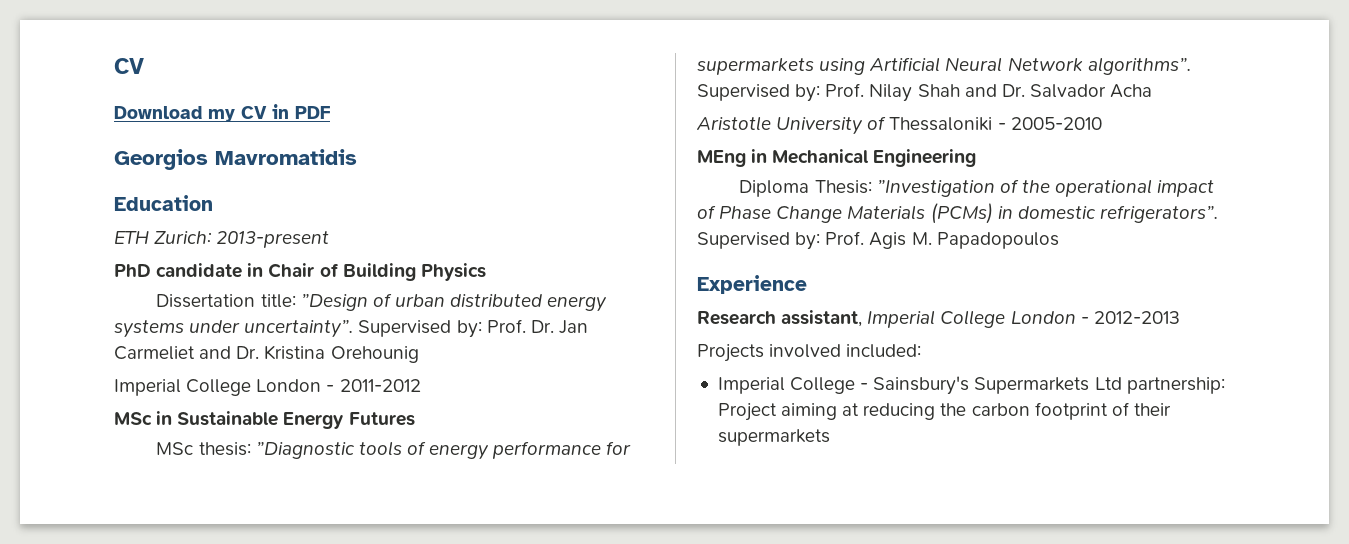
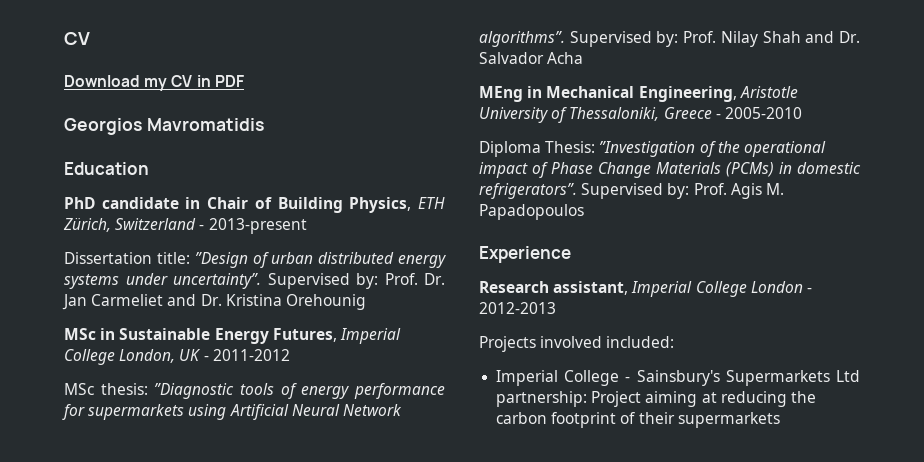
[114,231,330,248] // ETH Zurich: 2013-present -> (149, 168) none
[420,263,486,281] Physics -> [349,197,446,213] [63,218,307,234] Physics, ETH Zürich, Switzerland - 2013-present
[114,379,421,396] // Imperial College London - 2011-2012 -> (366, 302) none
[348,412,415,426] Futures -> [272,328,401,344] [64,349,290,365] Futures, Imperial College London, UK - 2011-2012
(1153, 91) none -> [479,86,737,102] MEng in Mechanical Engineering,
[889,117,993,131] Thessaloniki -> [569,107,712,121] Thessaloniki, Greece
[697,149,977,167] // MEng in Mechanical Engineering -> (802, 113) none

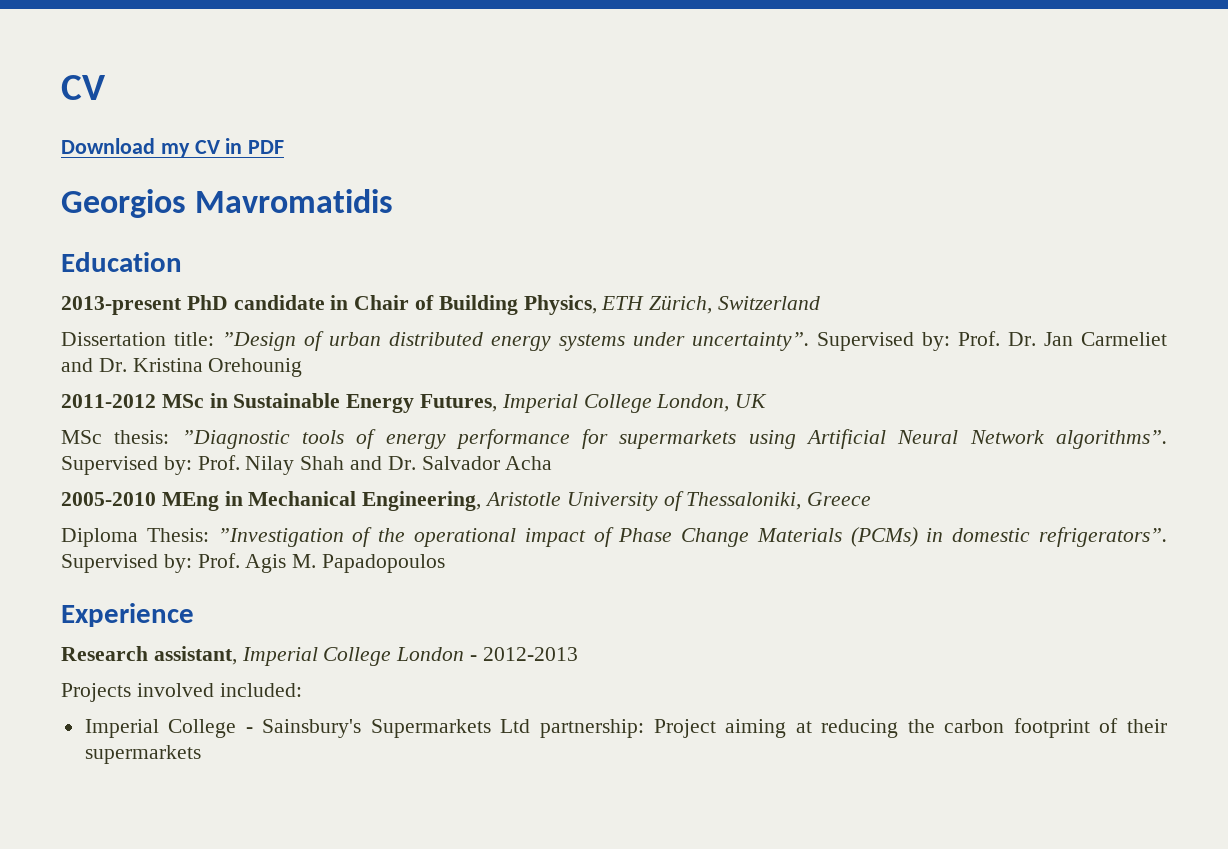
(149, 168) none -> [61,296,182,315] 2013-present
[199,218,307,234] - 2013-present -> (821, 303) none
(366, 302) none -> [61,394,156,408] 2011-2012
[203,349,290,361] - 2011-2012 -> (768, 401) none
(584, 58) none -> [61,492,156,506] 2005-2010
[715,107,802,119] - 2005-2010 -> (872, 499) none

